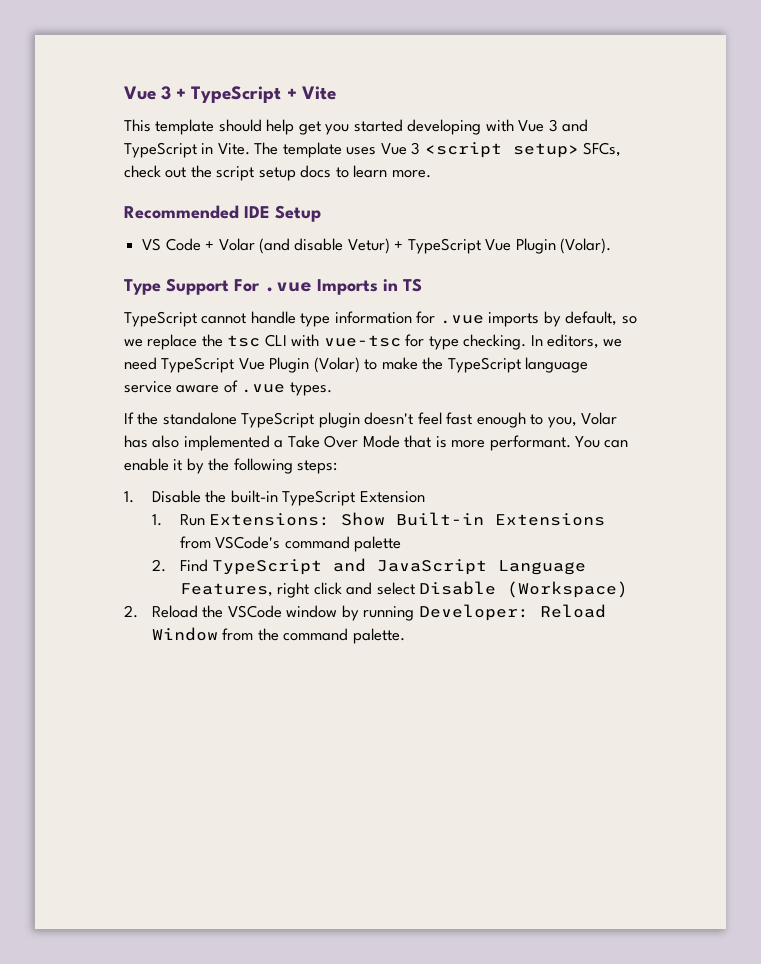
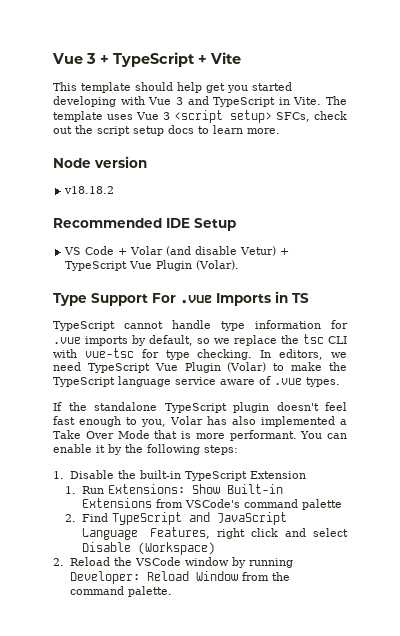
(431, 174) none -> [53,156,147,168] [64,186,115,194] // Node version // v18.18.2

